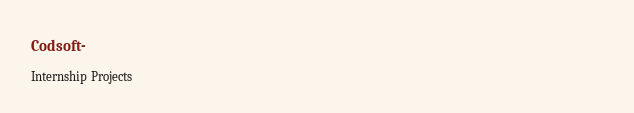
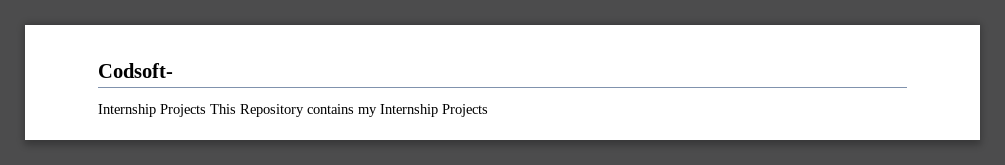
(132, 77) none -> [210,104,488,117] This Repository contains my Internship Projects

